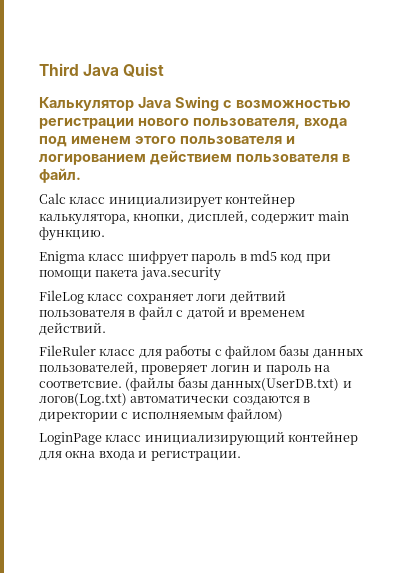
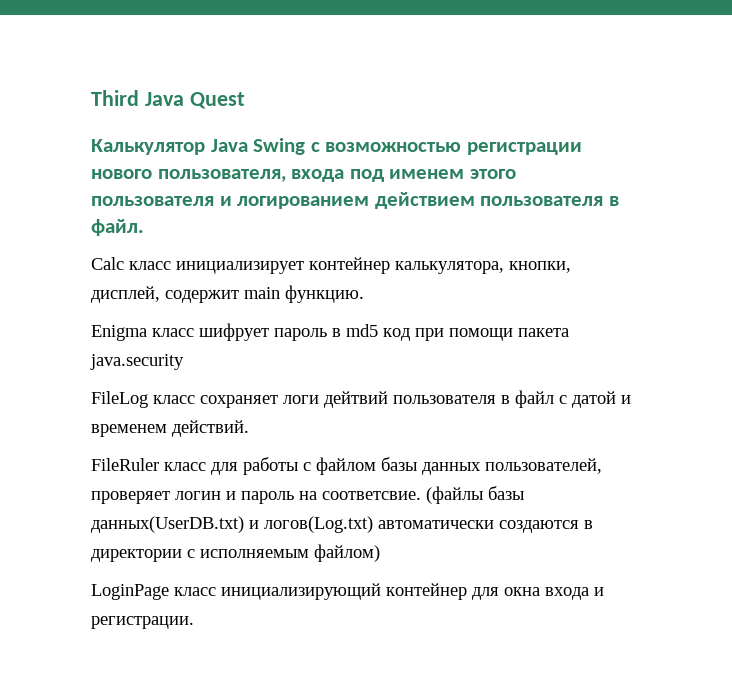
[123,63,165,77] Quist -> [189,92,245,109] Quest

